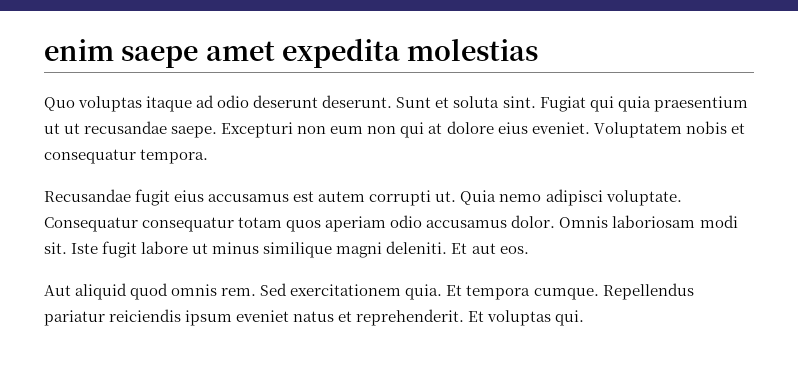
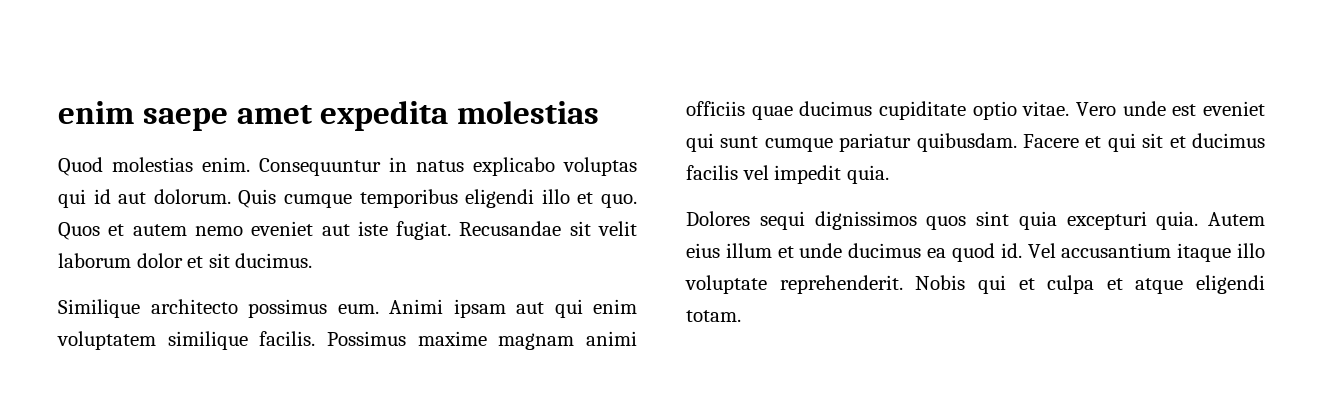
[44,95,748,112] [44,121,745,138] [44,149,209,164] [44,189,682,206] [44,215,738,232] [44,241,529,258] [44,283,694,300] [44,309,585,326] Quo voluptas itaque ad odio deserunt deserunt. Sunt et soluta sint. Fugiat qui quia praesentium ut ut recusandae saepe. Excepturi non eum non qui at dolore eius eveniet. Voluptatem nobis et consequatur tempora. // Recusandae fugit eius accusamus est autem corrupti ut. Quia nemo adipisci voluptate. Consequatur consequatur totam quos aperiam odio accusamus dolor. Omnis laboriosam modi sit. Iste fugit labore ut minus similique magni deleniti. Et aut eos. // Aut aliquid quod omnis rem. Sed exercitationem quia. Et tempora cumque. Repellendus pariatur reiciendis ipsum eveniet natus et reprehenderit. Et voluptas qui. -> [58,157,637,176] [58,189,638,208] [58,221,637,240] [58,253,313,268] [58,299,637,318] [57,331,637,350] [686,101,1265,120] [686,133,1265,152] [686,165,889,184] [686,211,1265,230] [686,243,1265,262] [685,275,1265,294] [686,310,741,322] Quod molestias enim. Consequuntur in natus explicabo voluptas qui id aut dolorum. Quis cumque temporibus eligendi illo et quo. Quos et autem nemo eveniet aut iste fugiat. Recusandae sit velit laborum dolor et sit ducimus. // Similique architecto possimus eum. Animi ipsam aut qui enim voluptatem similique facilis. Possimus maxime magnam animi officiis quae ducimus cupiditate optio vitae. Vero unde est eveniet qui sunt cumque pariatur quibusdam. Facere et qui sit et ducimus facilis vel impedit quia. // Dolores sequi dignissimos quos sint quia excepturi quia. Autem eius illum et unde ducimus ea quod id. Vel accusantium itaque illo voluptate reprehenderit. Nobis qui et culpa et atque eligendi totam.

